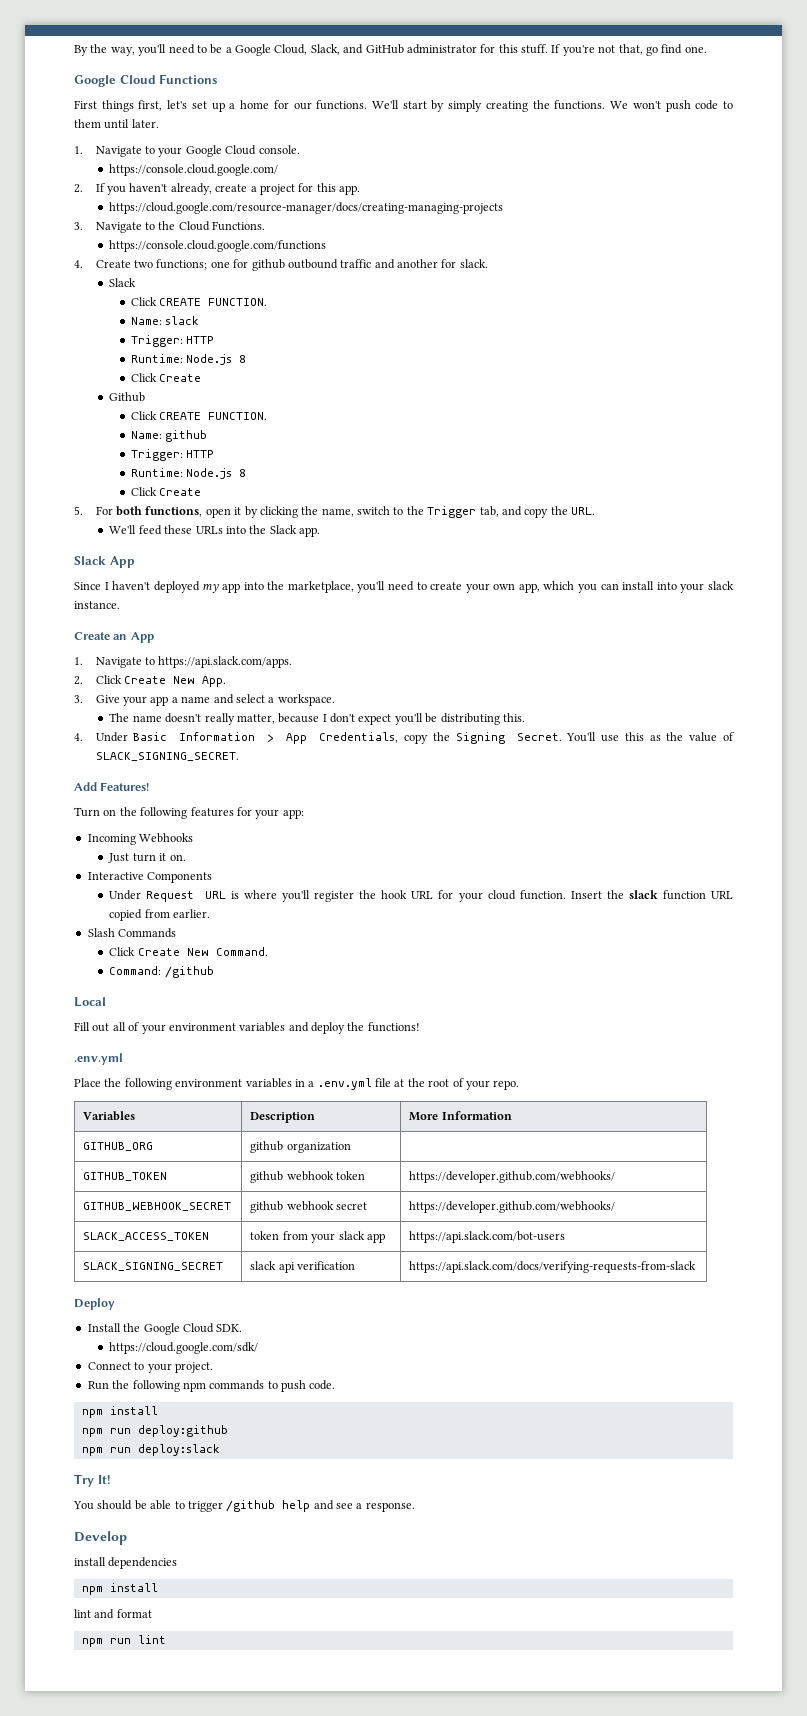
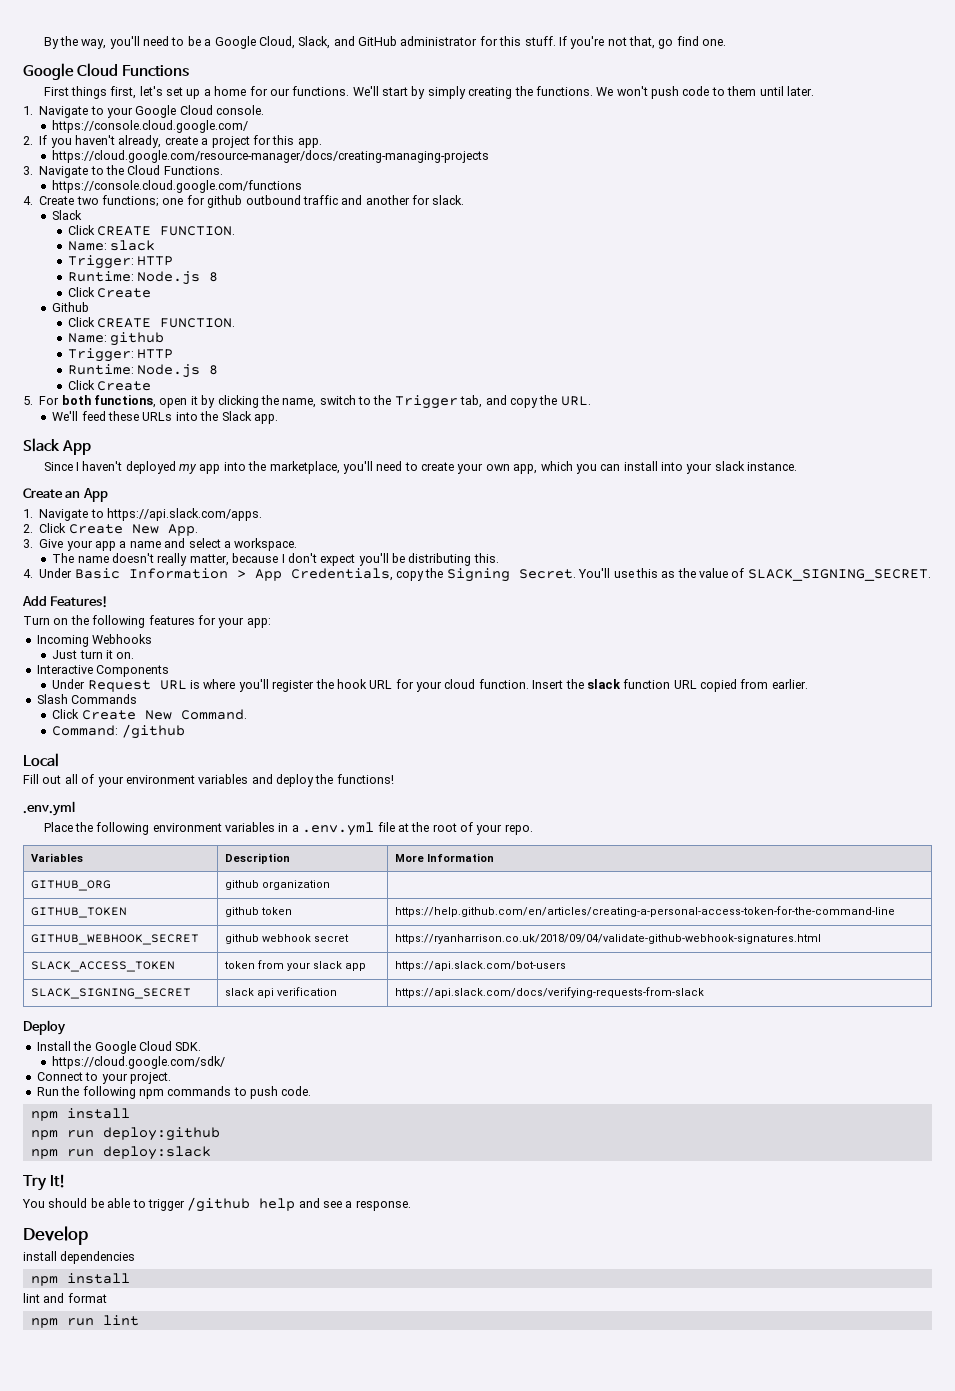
[286,1171,334,1181] webhook -> (260, 912) none
[409,1171,616,1183] https://developer.github.com/webhooks/ -> [395,906,896,917] https://help.github.com/en/articles/creating-a-personal-access-token-for-the-command-line
[409,1201,616,1213] https://developer.github.com/webhooks/ -> [395,934,822,944] https://ryanharrison.co.uk/2018/09/04/validate-github-webhook-signatures.html

